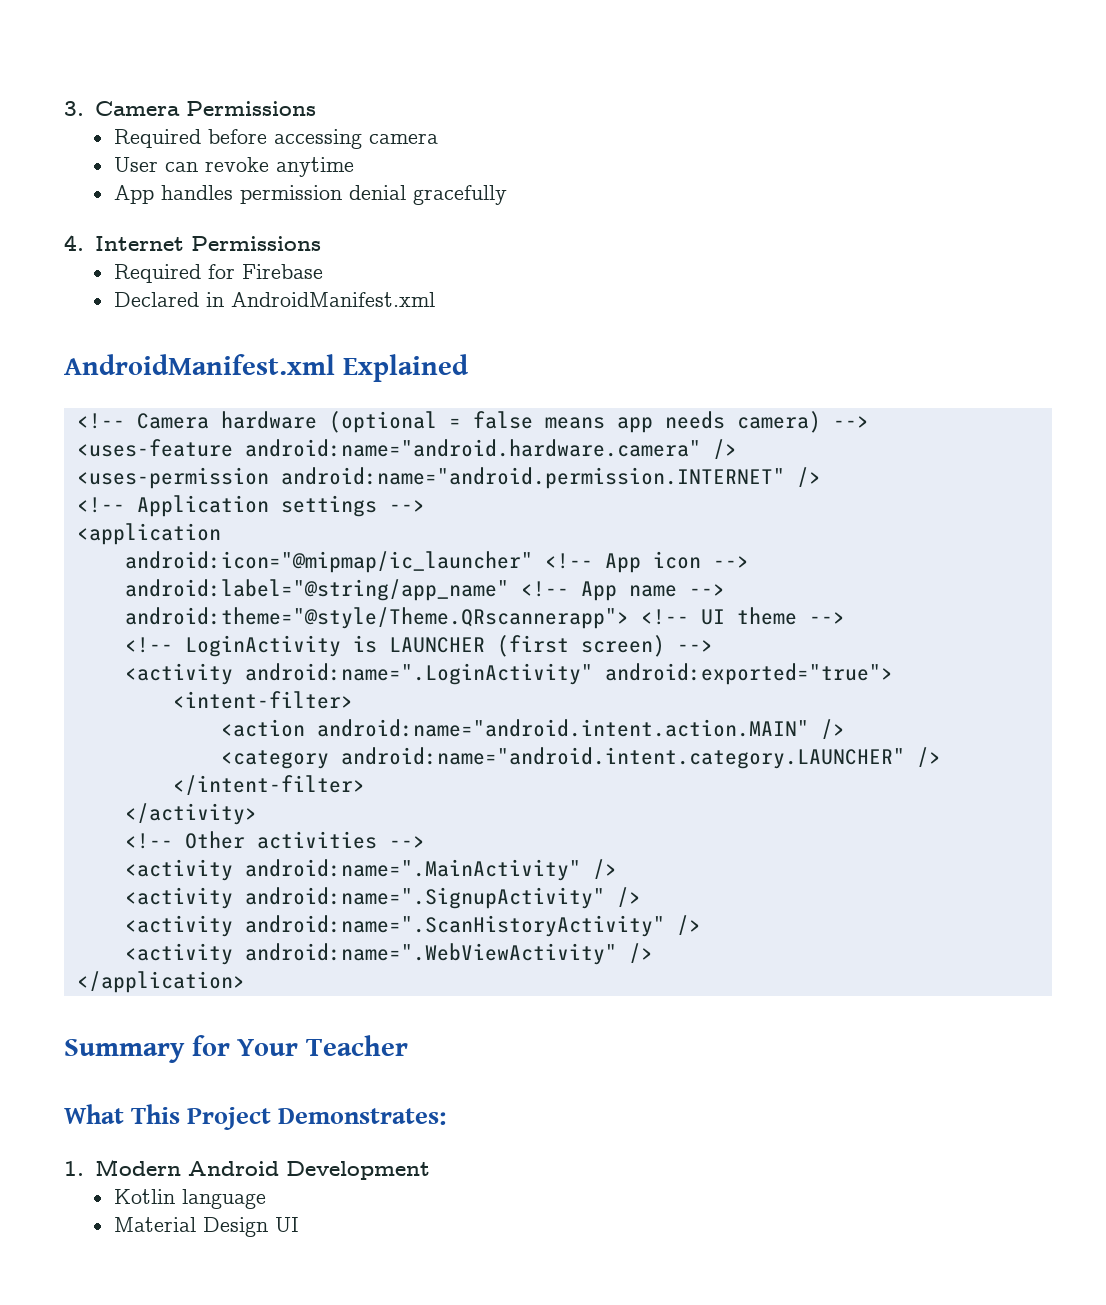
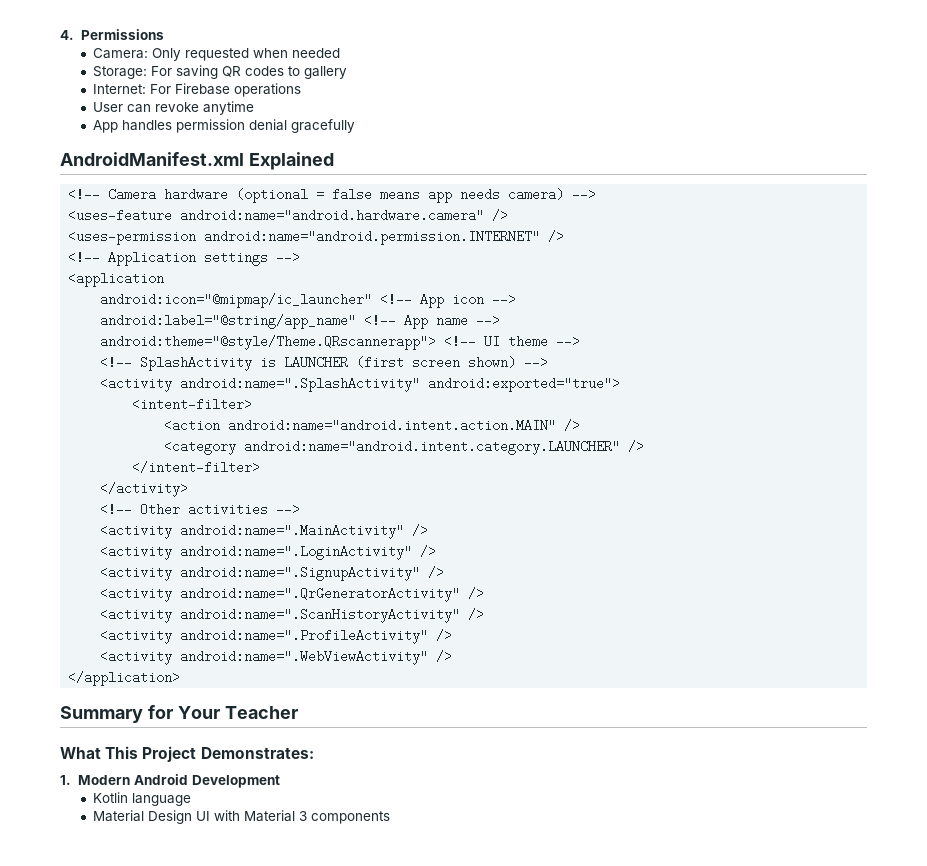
[64,101,316,116] [113,129,438,149] 3. Camera Permissions // Required before accessing camera -> [60,29,164,40] [93,48,341,61] [93,65,348,79] [93,83,302,97] 4. Permissions // Camera: Only requested when needed // Storage: For saving QR codes to gallery // Internet: For Firebase operations
[64,235,321,251] [113,264,323,283] [113,292,435,307] // 4. Internet Permissions // Required for Firebase // Declared in AndroidManifest.xml -> (356, 126) none
[184,635,341,657] LoginActivity -> [140,356,253,371] SplashActivity
[580,635,713,657] [124,663,593,685] screen) --> // <activity android:name=".LoginActivity" -> [412,356,549,369] [100,377,421,392] screen shown) --> // <activity android:name=".SplashActivity"
(617, 869) none -> [100,545,437,560] // <activity android:name=".LoginActivity" />
(641, 897) none -> [100,587,485,602] // <activity android:name=".QrGeneratorActivity" />
(701, 925) none -> [100,629,453,644] // <activity android:name=".ProfileActivity" />
(299, 1224) none -> [214,810,391,824] with Material 3 components

